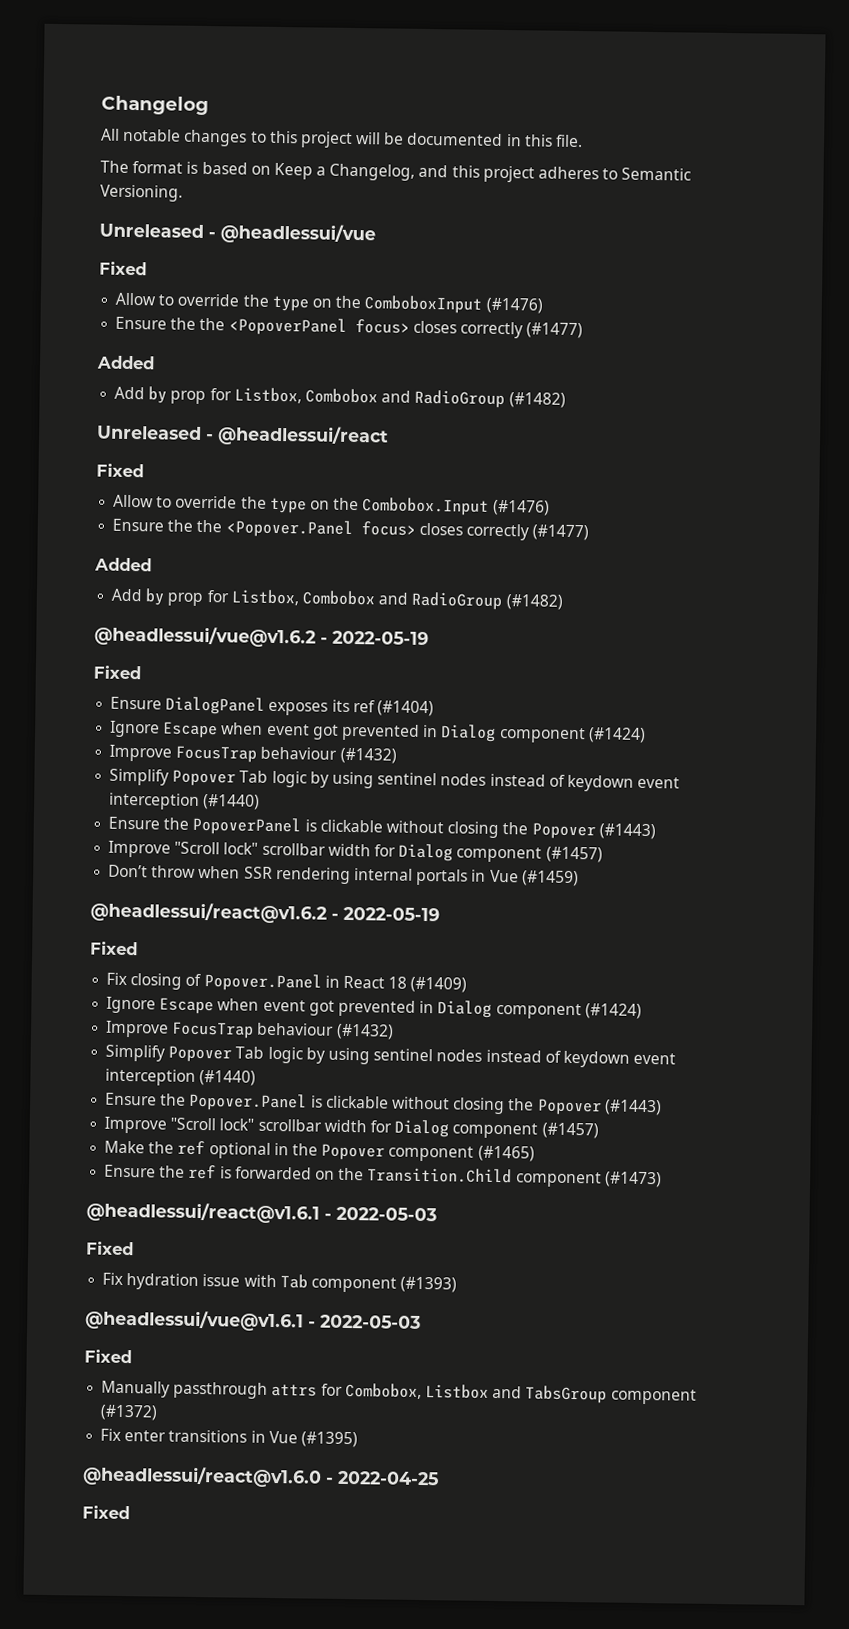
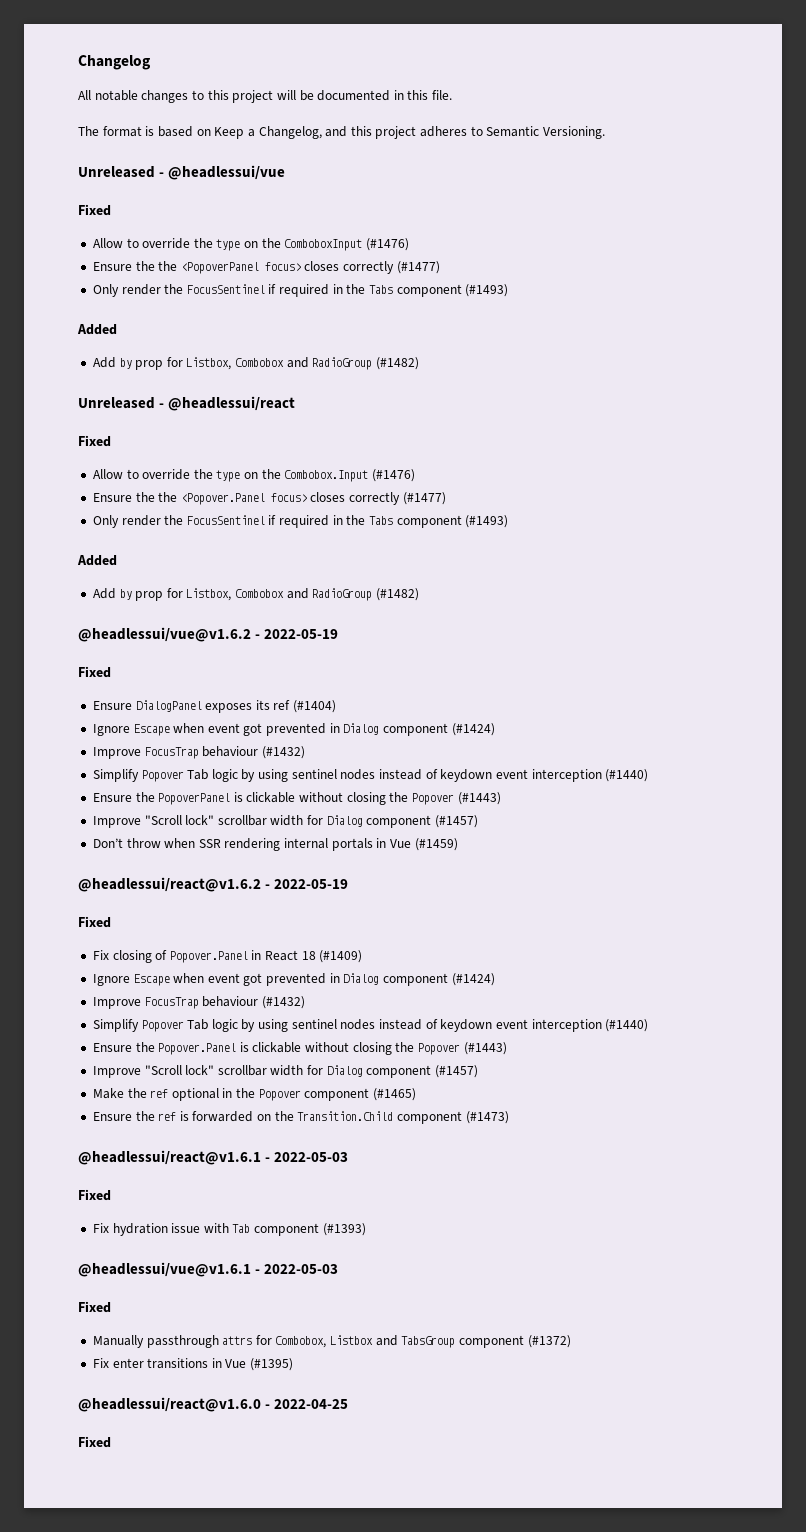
(584, 330) none -> [92,284,509,297] // Only render the FocusSentinel if required in the Tabs component (#1493)
(590, 532) none -> [92,515,509,528] // Only render the FocusSentinel if required in the Tabs component (#1493)

